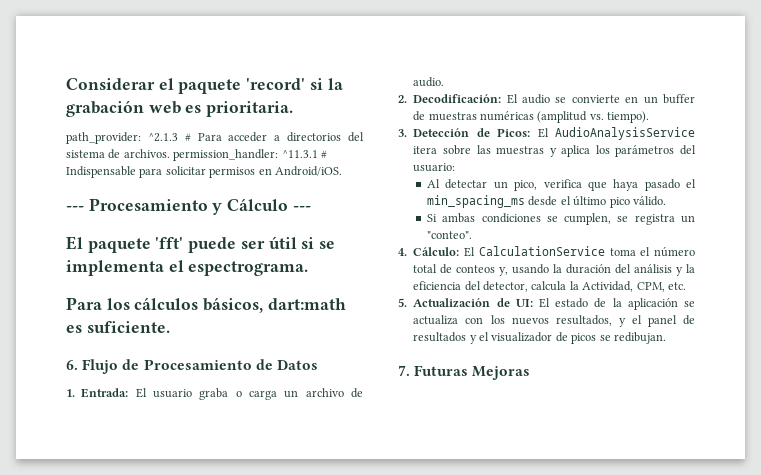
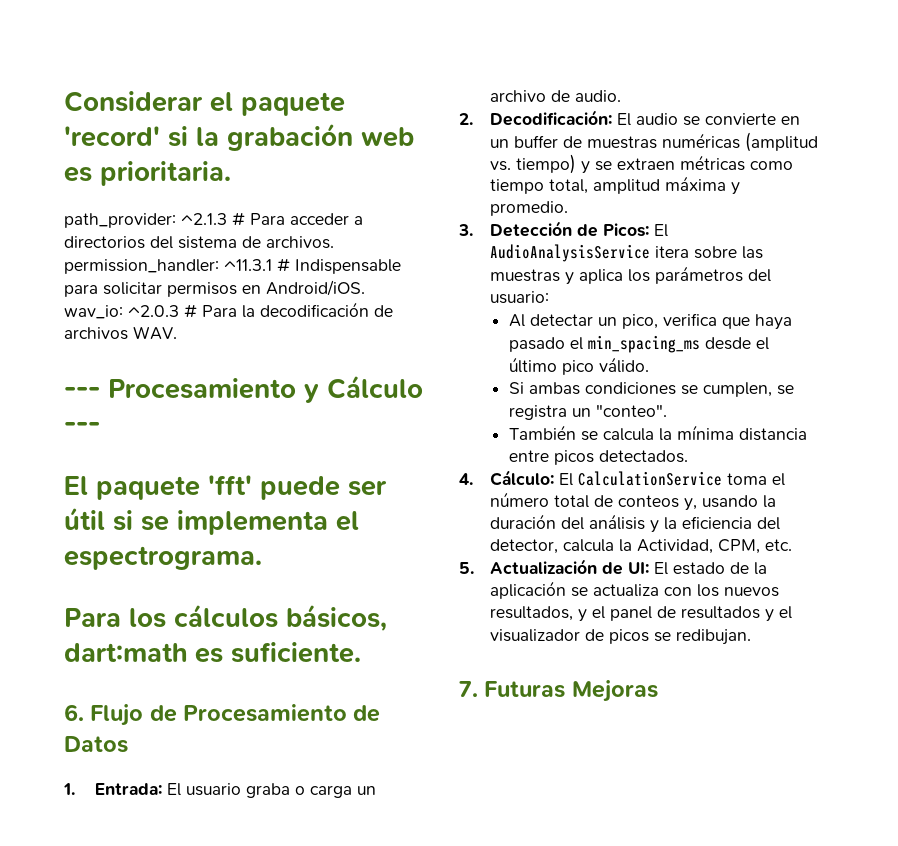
(342, 171) none -> [64,302,393,319] [64,326,177,340] wav_io: ^2.0.3 # Para la decodificación de archivos WAV.
[607,111,650,123] tiempo). -> [515,154,793,174] [489,176,740,195] [489,201,568,216] tiempo) y se extraen métricas como tiempo total, amplitud máxima y promedio.
(473, 235) none -> [508,425,807,441] [508,450,688,465] // También se calcula la mínima distancia entre picos detectados.

